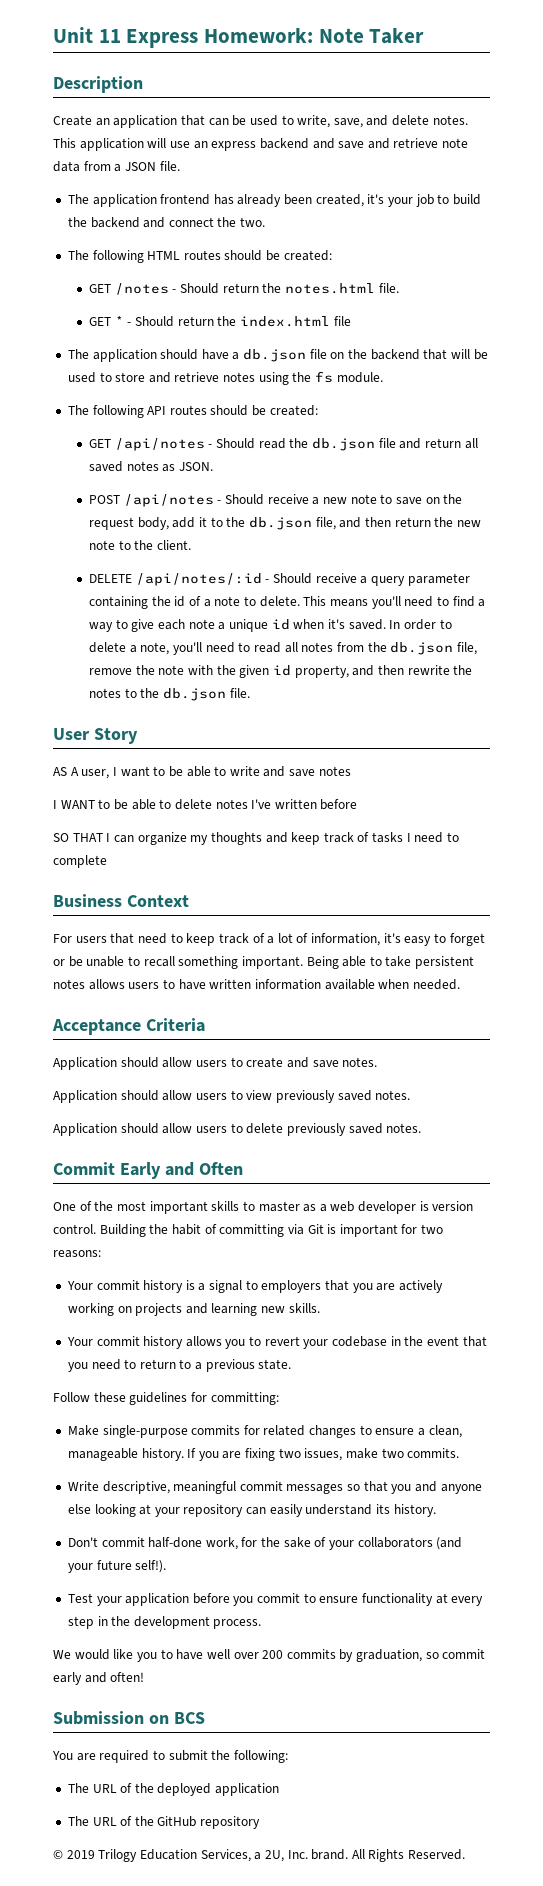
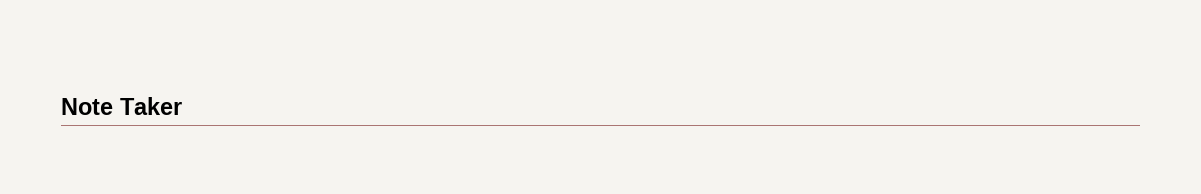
[53,27,425,48] [53,76,143,93] [53,115,468,128] [53,138,469,151] [53,161,180,172] [67,194,481,207] [67,217,266,228] [67,250,332,263] [89,283,399,295] [89,316,351,327] [67,349,488,362] [67,371,383,385] [67,405,318,418] [89,438,478,451] [89,461,214,472] [89,494,463,507] [89,517,481,530] [89,540,192,550] [89,573,470,586] [89,596,486,609] [89,619,452,632] [89,642,477,655] [89,665,473,678] [89,688,250,701] [53,728,138,744] [53,766,351,779] [53,799,358,810] [53,832,460,845] [53,855,107,868] [53,894,189,907] [53,933,485,946] [53,956,475,969] [53,979,460,990] [52,1018,205,1035] [53,1057,378,1070] [53,1090,411,1103] [53,1123,422,1136] [53,1162,243,1179] [53,1201,474,1214] [53,1224,444,1237] [53,1250,101,1258] [66,1280,443,1293] [67,1303,320,1316] [66,1336,487,1349] [67,1359,292,1372] [53,1392,279,1405] [67,1425,462,1438] [67,1448,460,1461] [67,1481,482,1494] [67,1504,436,1517] [67,1537,463,1550] [67,1560,167,1573] [67,1593,484,1606] [67,1616,262,1629] [53,1649,486,1662] [53,1672,145,1685] [53,1711,205,1725] [52,1750,288,1763] [67,1783,280,1796] [67,1816,261,1829] [53,1849,466,1862] Unit 11 Express Homework: Note Taker // Description // Create an application that can be used to write, save, and delete notes. This application will use an express backend and save and retrieve note data from a JSON file. // The application frontend has already been created, it's your job to build the backend and connect the two. // The following HTML routes should be created: // GET /notes - Should return the notes.html file. // GET * - Should return the index.html file // The application should have a db.json file on the backend that will be used to store and retrieve notes using the fs module. // The following API routes should be created: // GET /api/notes - Should read the db.json file and return all saved notes as JSON. // POST /api/notes - Should receive a new note to save on the request body, add it to the db.json file, and then return the new note to the client. // DELETE /api/notes/:id - Should receive a query parameter containing the id of a note to delete. This means you'll need to find a way to give each note a unique id when it's saved. In order to delete a note, you'll need to read all notes from the db.json file, remove the note with the given id property, and then rewrite the notes to the db.json file. // User Story // AS A user, I want to be able to write and save notes // I WANT to be able to delete notes I've written before // SO THAT I can organize my thoughts and keep track of tasks I need to complete // Business Context // For users that need to keep track of a lot of information, it's easy to forget or be unable to recall something important. Being able to take persistent notes allows users to have written information available when needed. // Acceptance Criteria // Application should allow users to create and save notes. // Application should allow users to view previously saved notes. // Application should allow users to delete previously saved notes. // Commit Early and Often // One of the most important skills to master as a web developer is version control. Building the habit of committing via Git is important for two reasons: // Your commit history is a signal to employers that you are actively working on projects and learning new skills. // Your commit history allows you to revert your codebase in the event that you need to return to a previous state. // Follow these guidelines for committing: // Make single-purpose commits for related changes to ensure a clean, manageable history. If you are fixing two issues, make two commits. // Write descriptive, meaningful commit messages so that you and anyone else looking at your repository can easily understand its history. // Don't commit half-done work, for the sake of your collaborators (and your future self!). // Test your application before you commit to ensure functionality at every step in the development process. // We would like you to have well over 200 commits by graduation, so commit early and often! // Submission on BCS // You are required to submit the following: // The URL of the deployed application // The URL of the GitHub repository // © 2019 Trilogy Education Services, a 2U, Inc. brand. All Rights Reserved. -> [61,97,182,115] Note Taker

